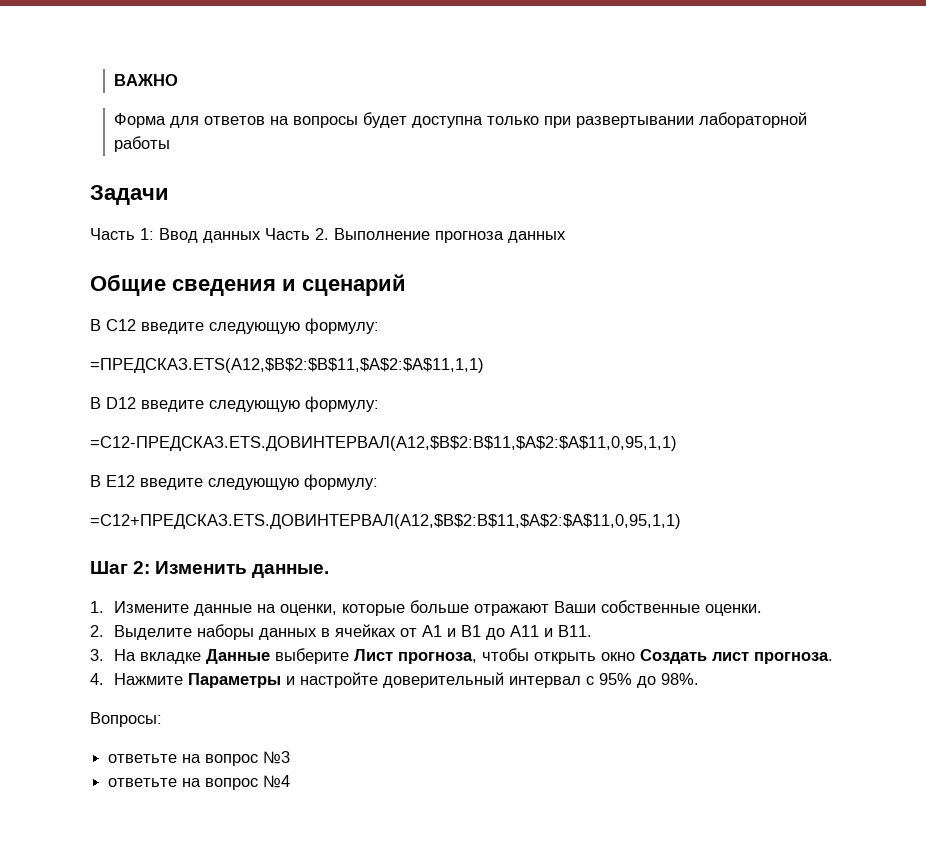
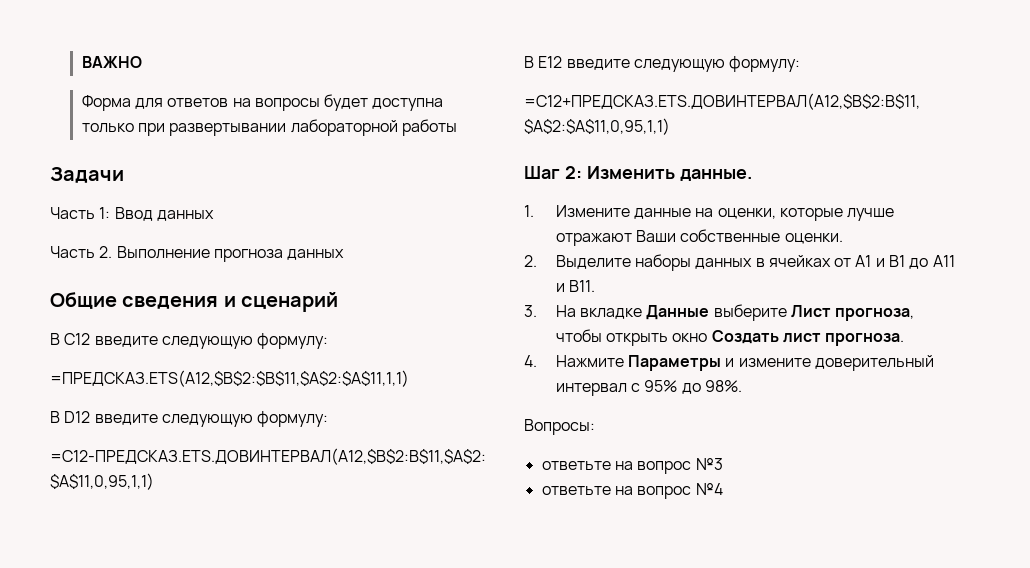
(261, 237) none -> (214, 215) //
[410,600,470,613] больше -> [847,208,895,221] лучше
[300,672,379,688] настройте -> [738,358,811,367] измените

